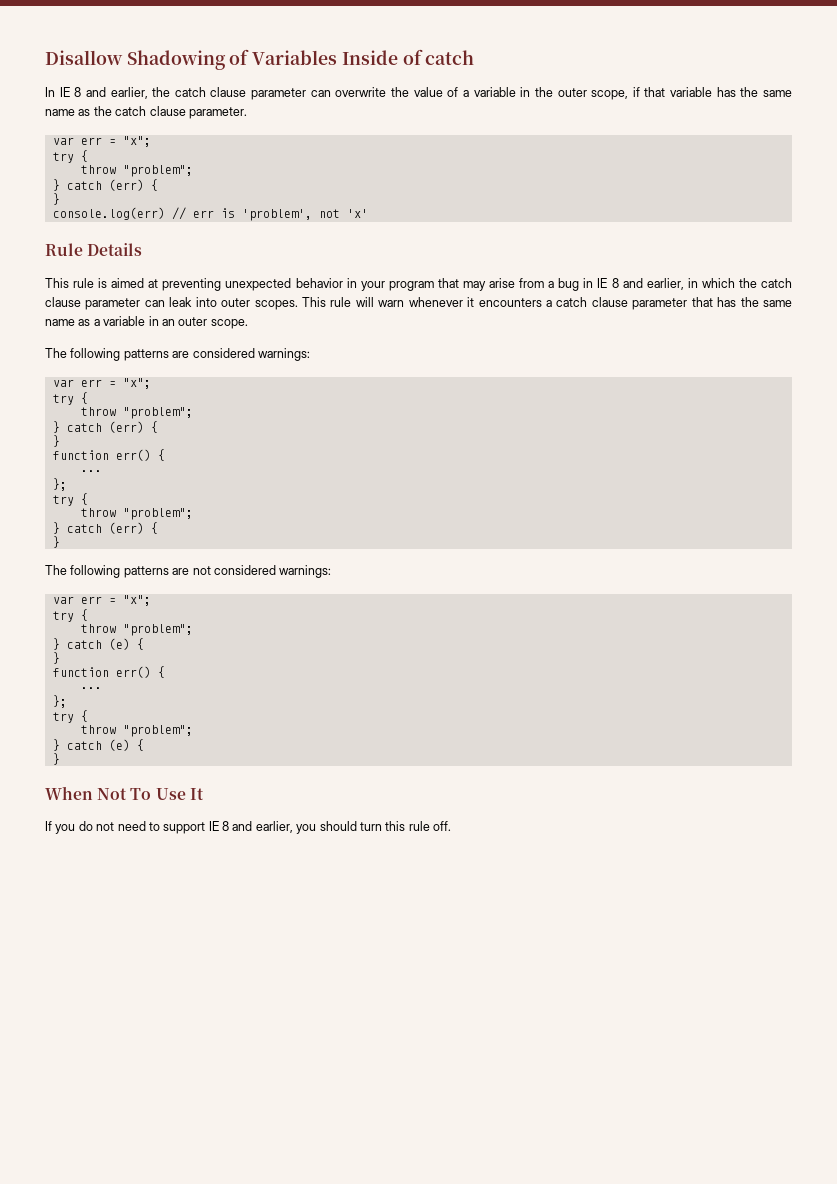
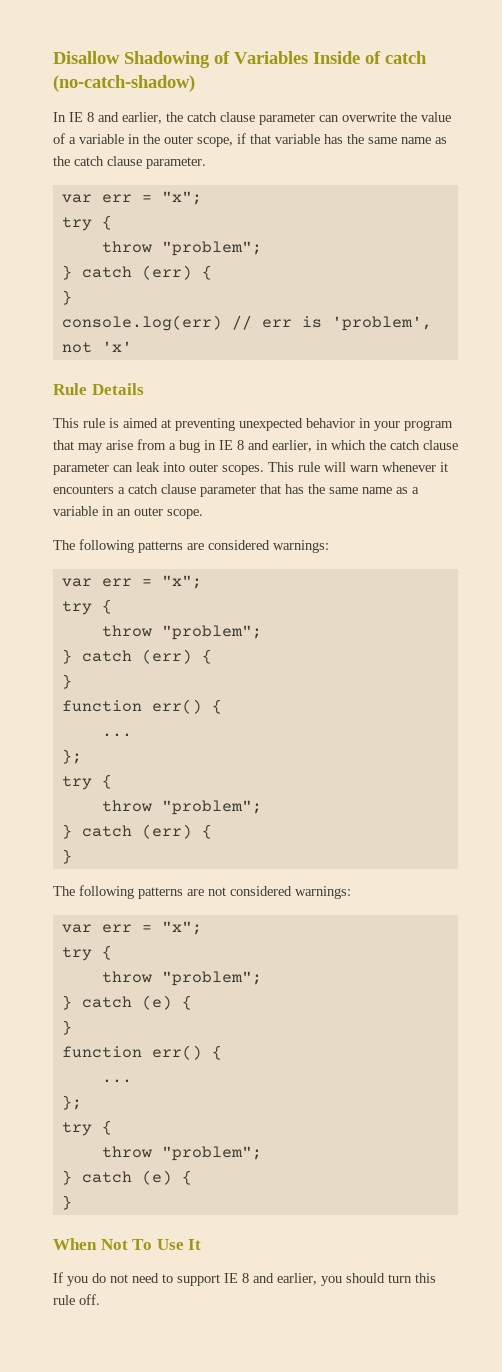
(475, 57) none -> [53,75,195,92] (no-catch-shadow)

